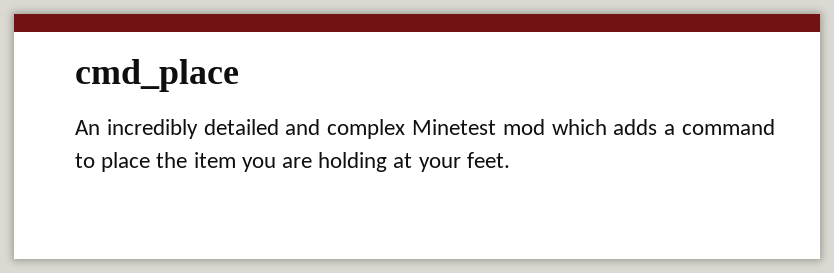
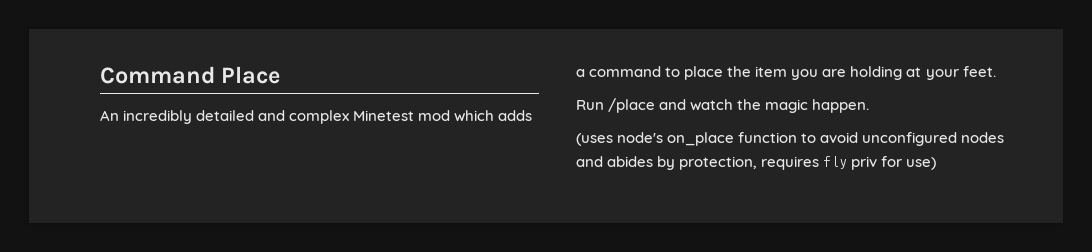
[75,59,239,92] cmd_place -> [100,66,281,84] Command Place
(510, 160) none -> [576,98,870,113] [576,132,1005,146] [576,156,937,170] // Run /place and watch the magic happen. // (uses node's on_place function to avoid unconfigured nodes and abides by protection, requires fly priv for use)

